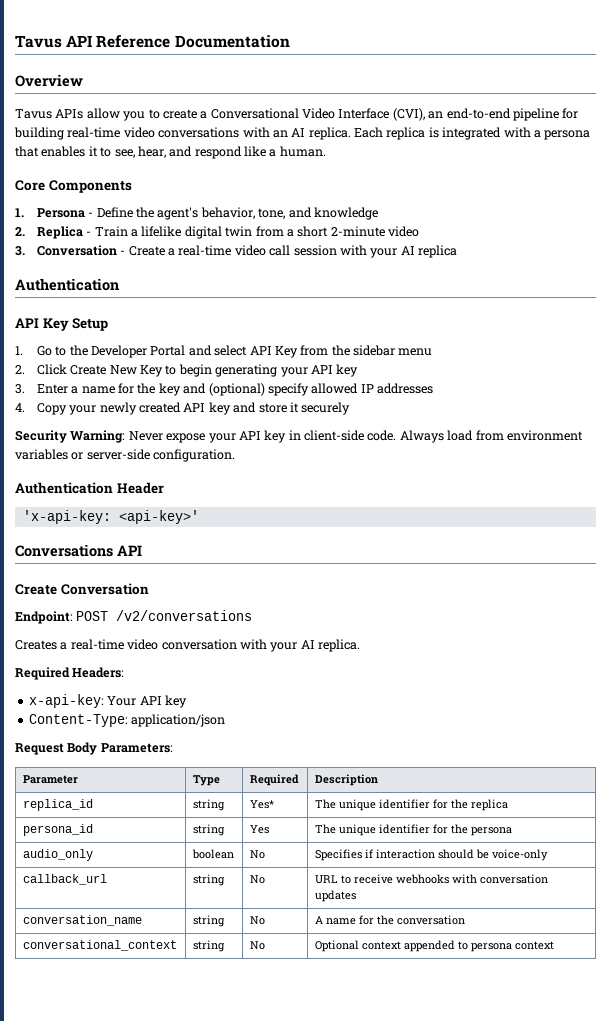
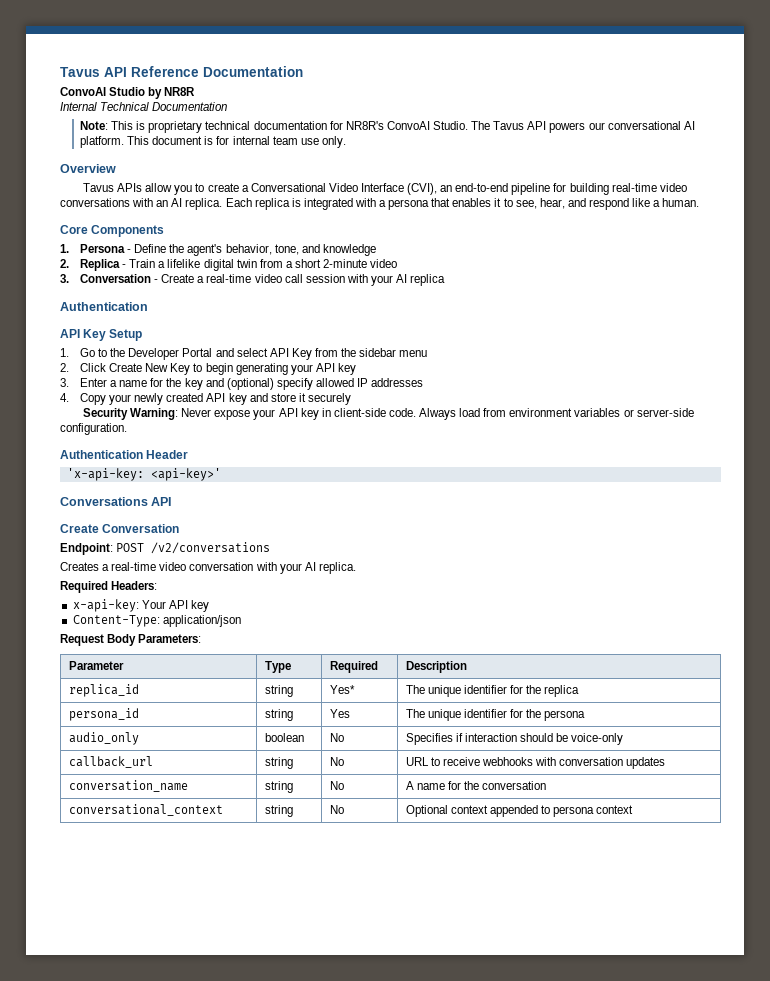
(290, 41) none -> [60,87,196,99] [60,102,228,111] [80,121,695,133] [80,136,346,148] // ConvoAI Studio by NR8R // Internal Technical Documentation // Note: This is proprietary technical documentation for NR8R's ConvoAI Studio. The Tavus API powers our conversational AI platform. This document is for internal team use only.

